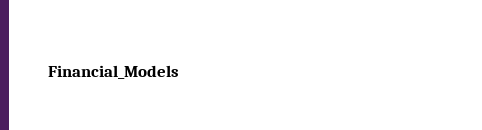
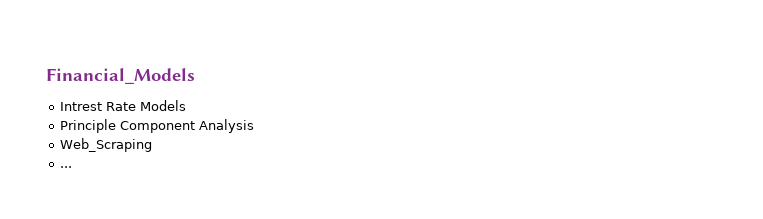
(179, 72) none -> [60,100,187,111] [60,119,255,133] [60,138,153,152] [60,166,73,168] // Intrest Rate Models // Principle Component Analysis // Web_Scraping // ...

